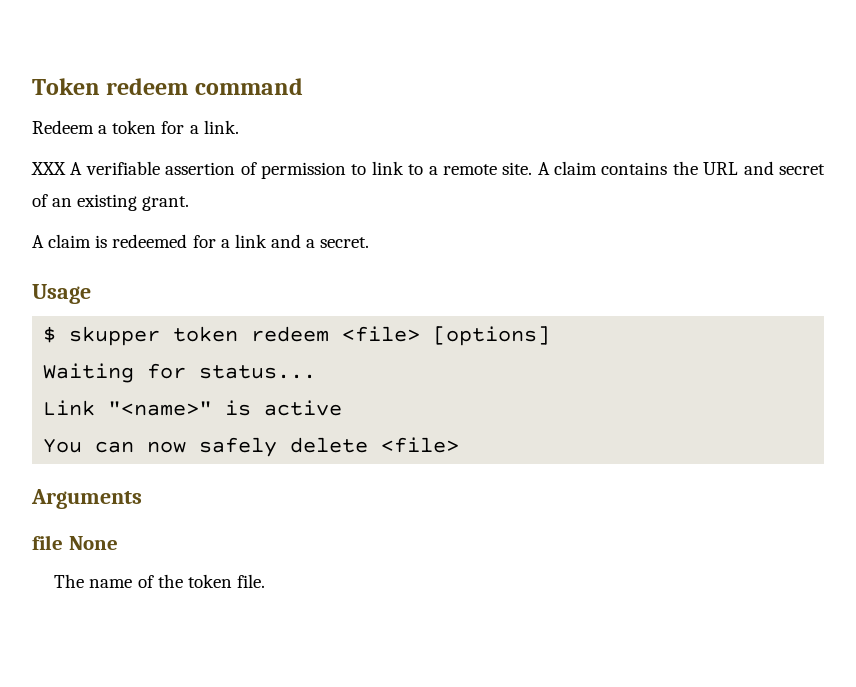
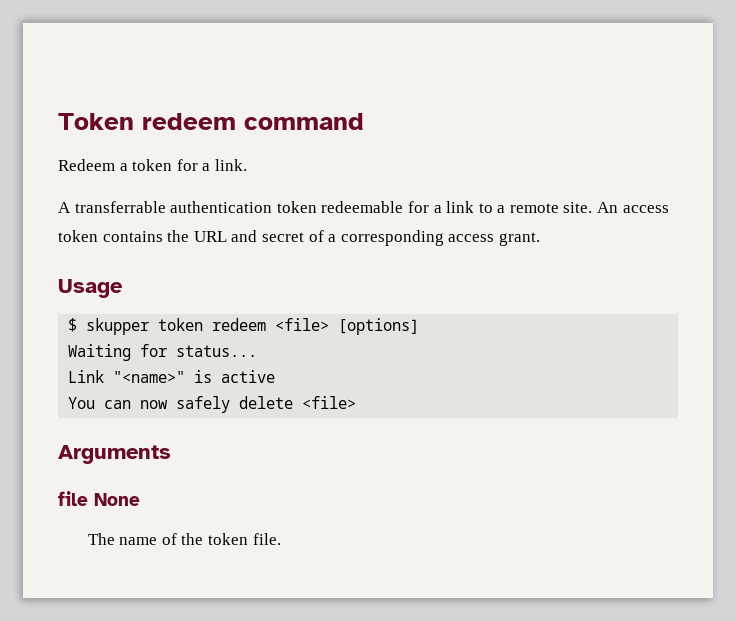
[31,161,367,179] XXX A verifiable assertion of permission to -> [58,201,442,213] A transferrable authentication token redeemable for a
[537,161,598,175] A claim -> [597,202,669,213] [58,230,98,242] An access token
[52,194,190,211] [32,234,370,248] an existing grant. // A claim is redeemed for a link and a secret. -> [328,230,540,246] a corresponding access grant.

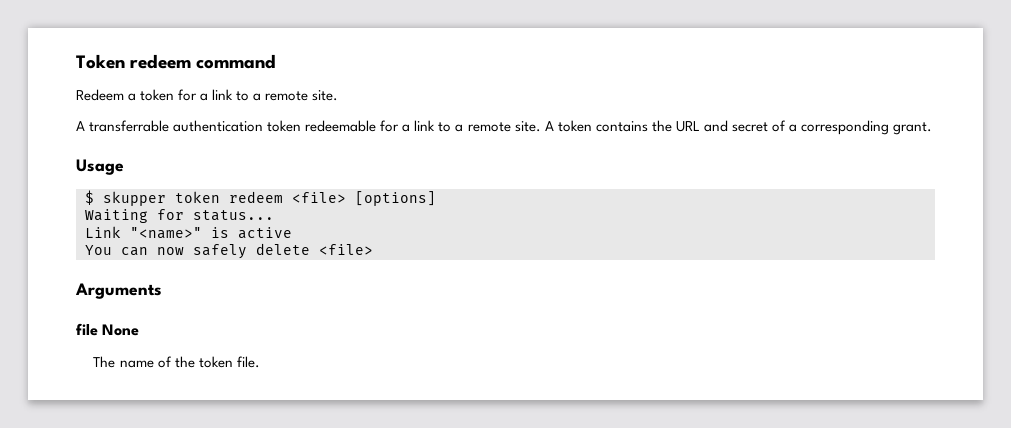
[214,159,247,171] link. -> [212,89,339,101] link to a remote site.
[597,202,669,213] An access -> [544,121,554,131] A
[448,234,495,242] access -> (890, 127) none

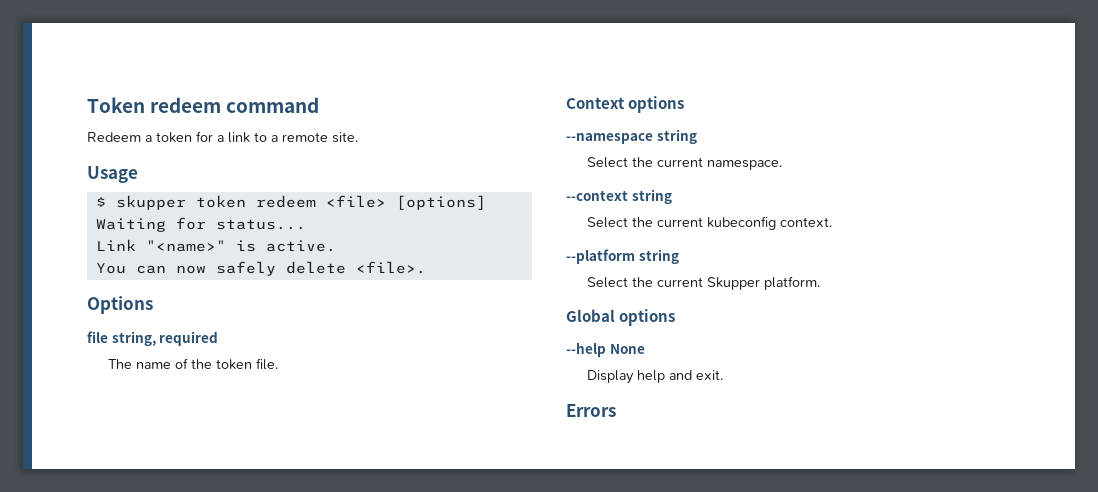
[76,120,933,135] // A transferrable authentication token redeemable for a link to a remote site. A token contains the URL and secret of a corresponding grant. -> (358, 137) none
[238,227,292,239] active -> [265,240,336,252] active.
[319,244,373,255] [75,283,162,299] [76,323,140,336] <file> // Arguments // file None -> [355,261,426,274] [87,296,153,314] [87,331,219,346] <file>. // Options // file string, required
(260, 362) none -> [566,96,685,113] [566,129,697,144] [586,157,782,170] [566,189,672,204] [586,216,832,230] [566,249,679,264] [586,276,820,290] [566,309,676,326] [566,342,645,357] [586,370,723,384] [566,404,616,417] // Context options // --namespace string // Select the current namespace. // --context string // Select the current kubeconfig context. // --platform string // Select the current Skupper platform. // Global options // --help None // Display help and exit. // Errors

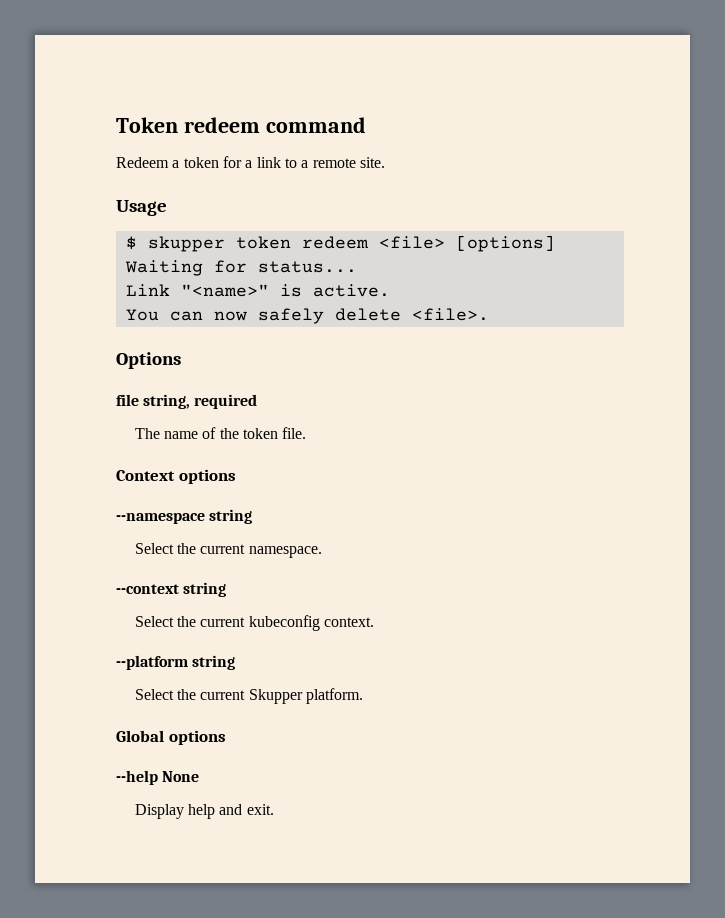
[566,404,616,417] // Errors -> (274, 809) none

